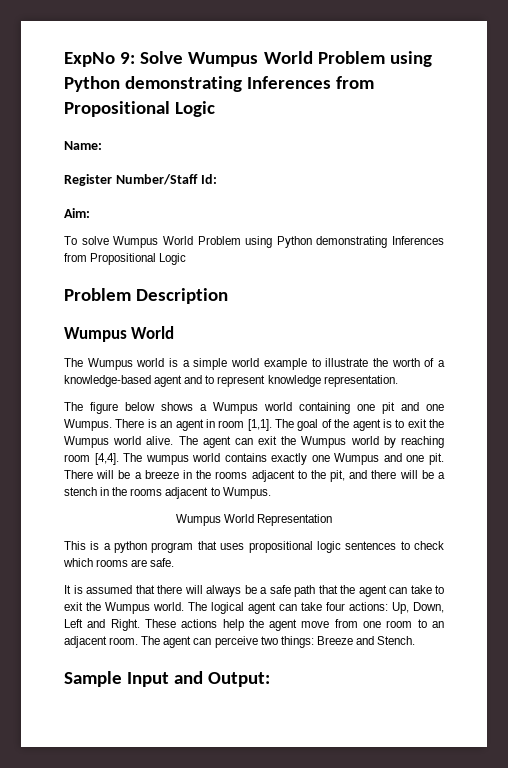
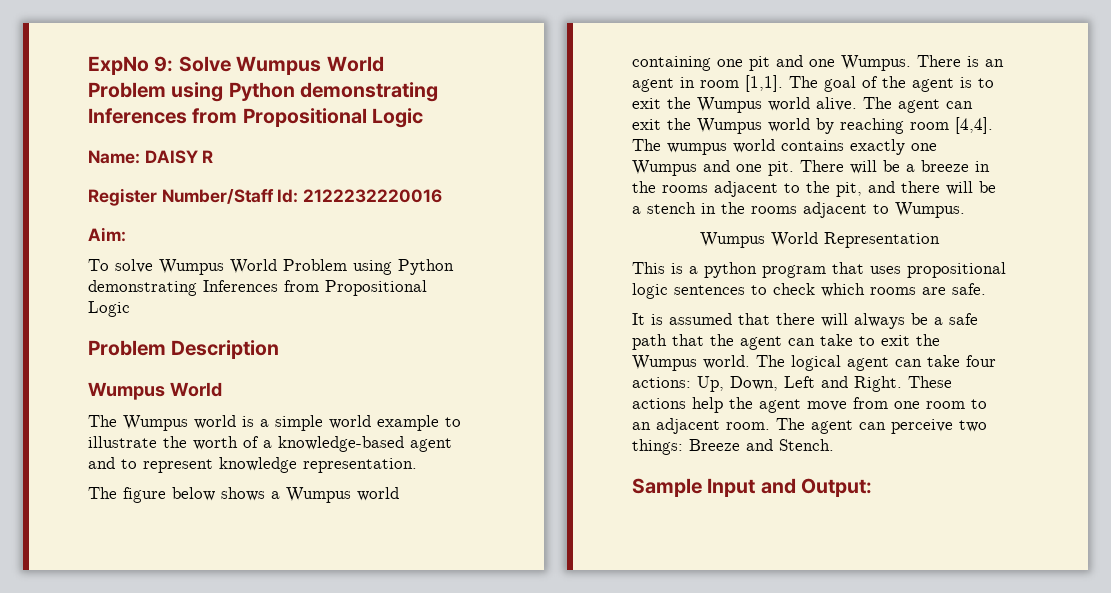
(102, 145) none -> [144,150,214,164] DAISY R
(217, 179) none -> [303,189,443,203] 2122232220016

